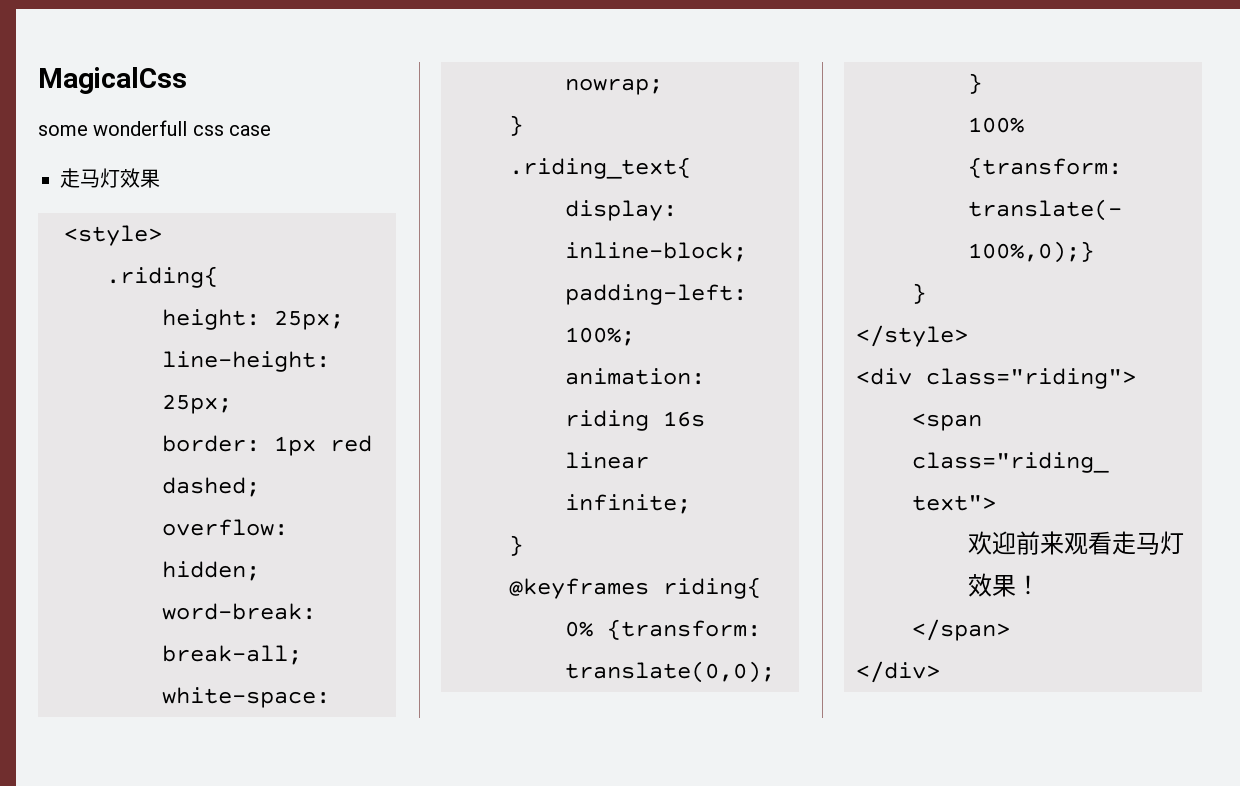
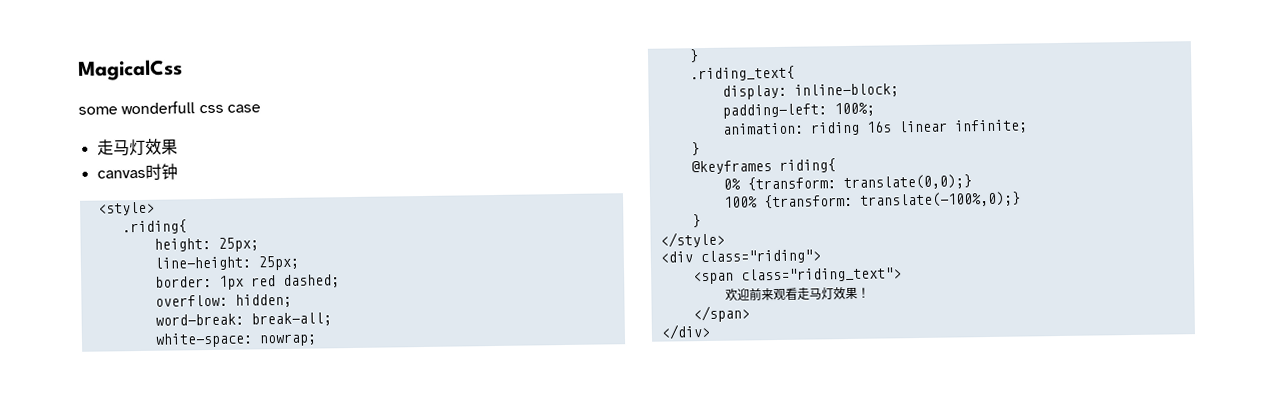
(160, 178) none -> [96,163,178,180] // canvas时钟

